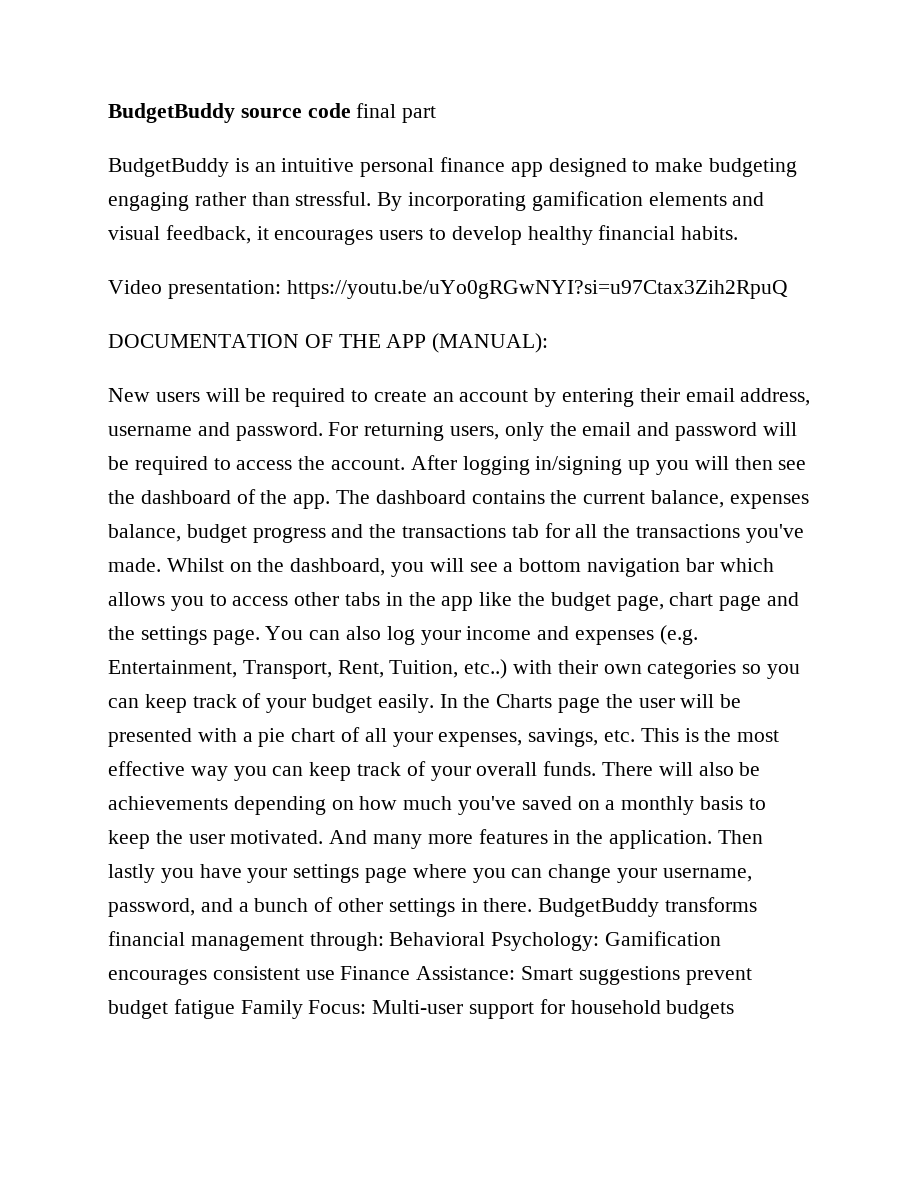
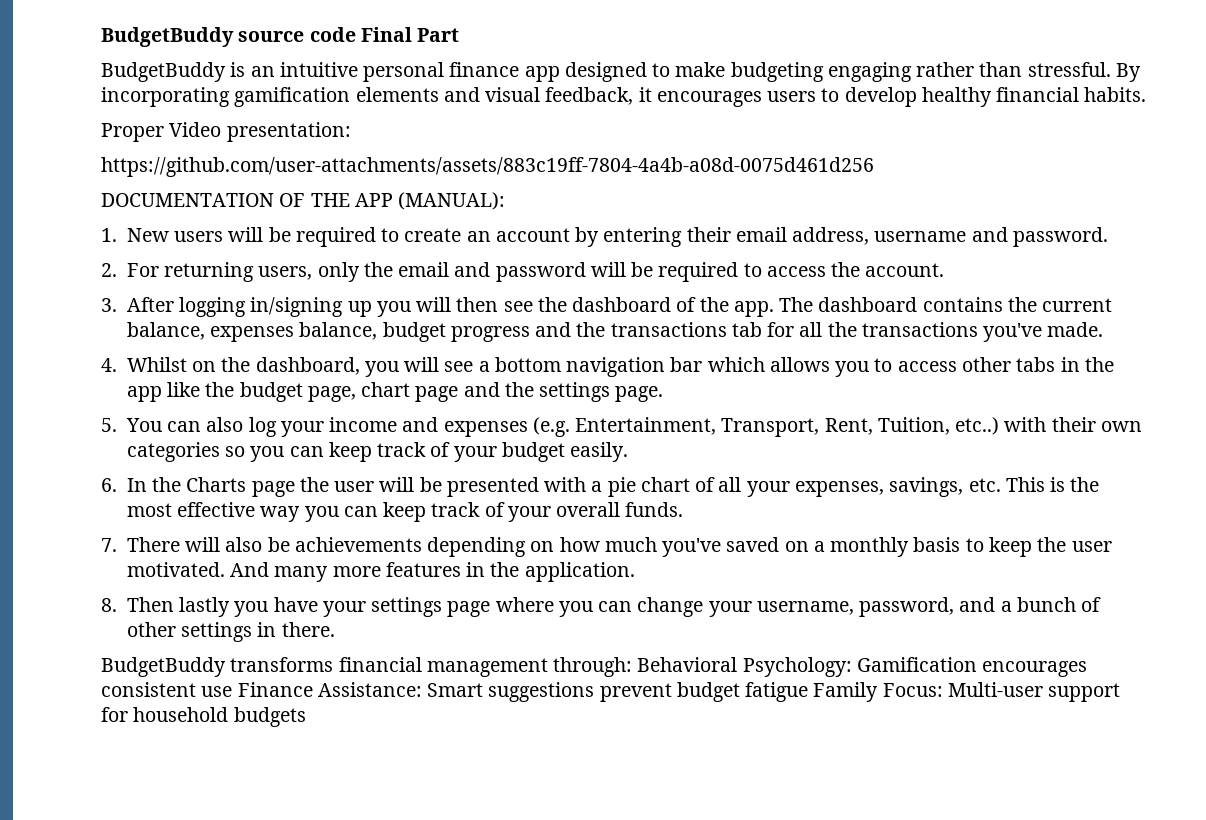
[356,103,437,123] final part -> [360,27,460,42] Final Part
(739, 233) none -> [101,123,164,142] Proper
[286,280,788,299] https://youtu.be/uYo0gRGwNYI?si=u97Ctax3Zih2RpuQ -> [101,157,874,177] // https://github.com/user-attachments/assets/883c19ff-7804-4a4b-a08d-0075d461d256
(549, 343) none -> [101,228,117,242] 1.
(323, 431) none -> [101,263,117,277] // 2.
(406, 464) none -> [101,298,117,312] // 3.
(161, 565) none -> [101,358,117,372] // 4.
(260, 637) none -> [101,418,117,432] // 5.
(434, 703) none -> [101,478,117,492] // 6.
(597, 768) none -> [101,538,117,552] // 7.
(713, 839) none -> [101,598,117,612] // 8.
(533, 905) none -> (335, 629) //

